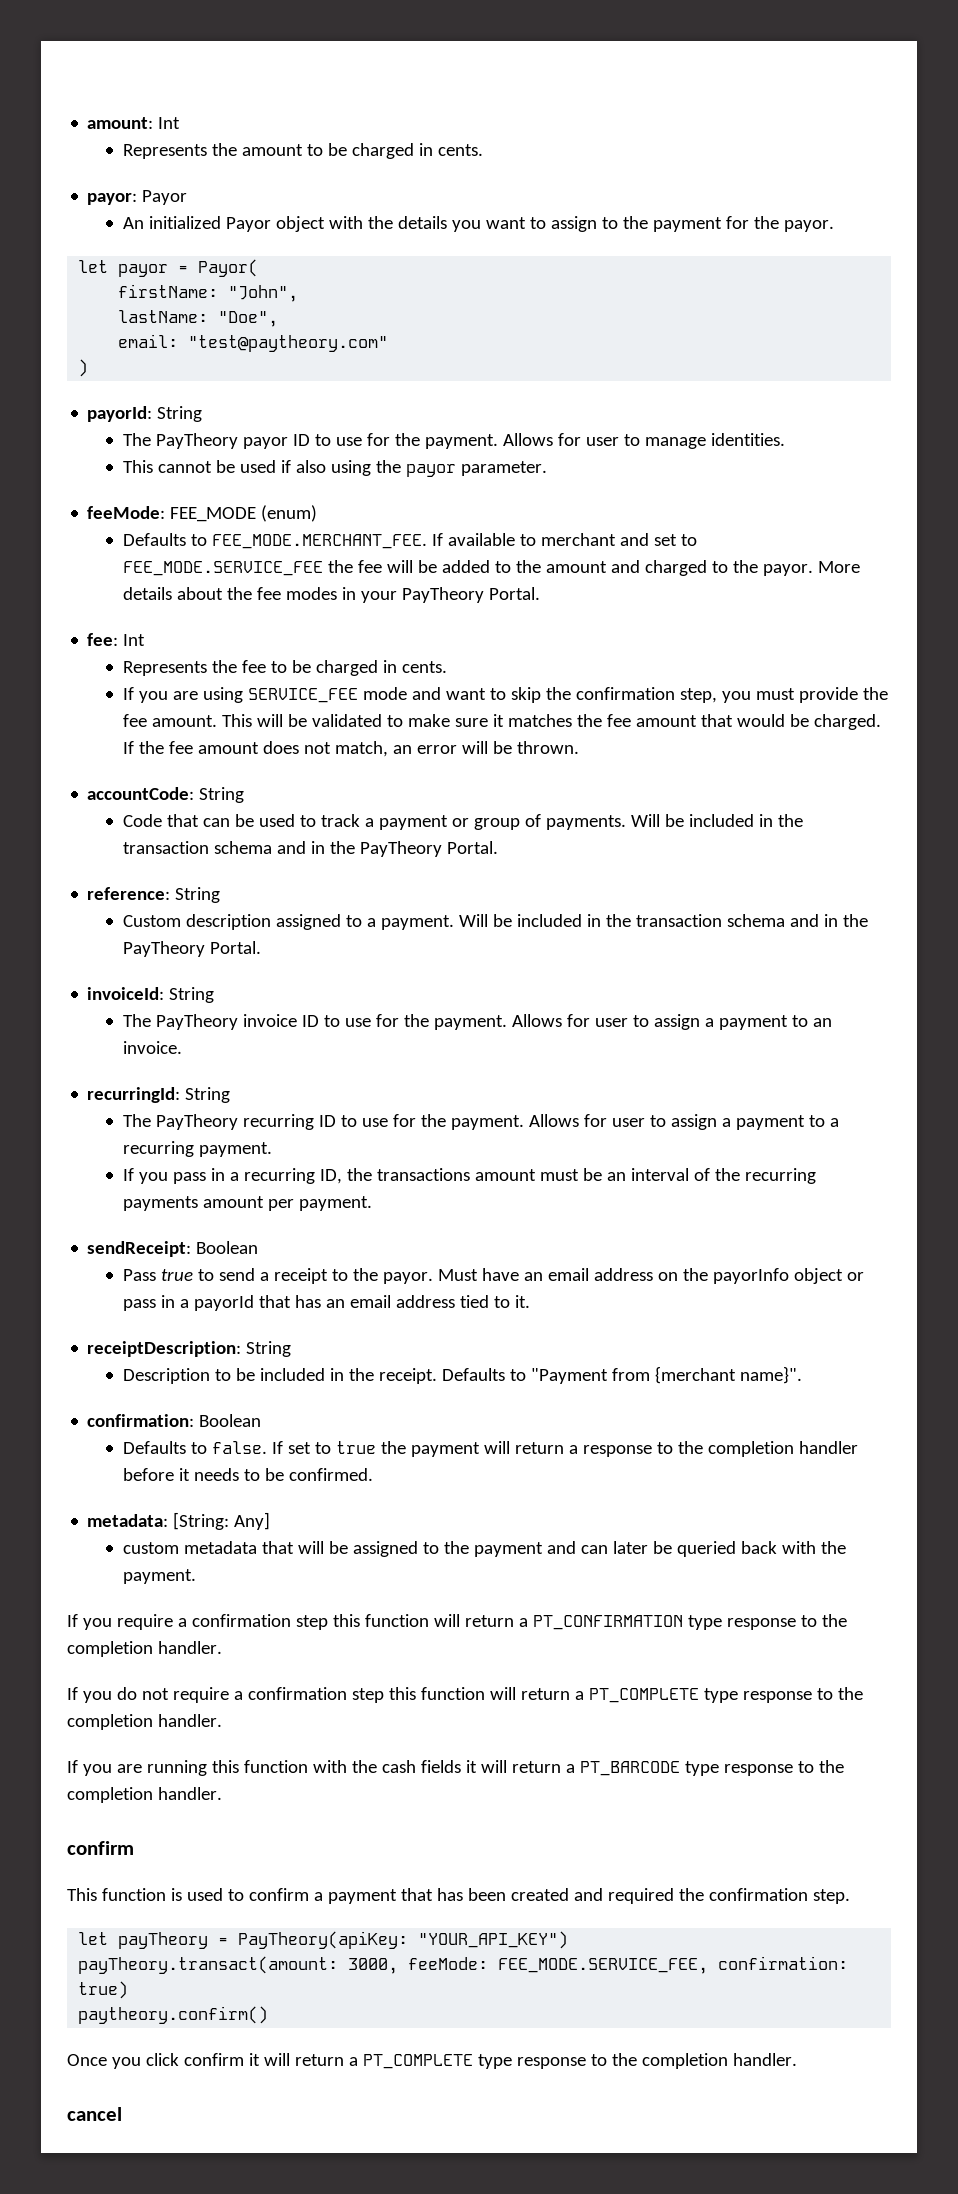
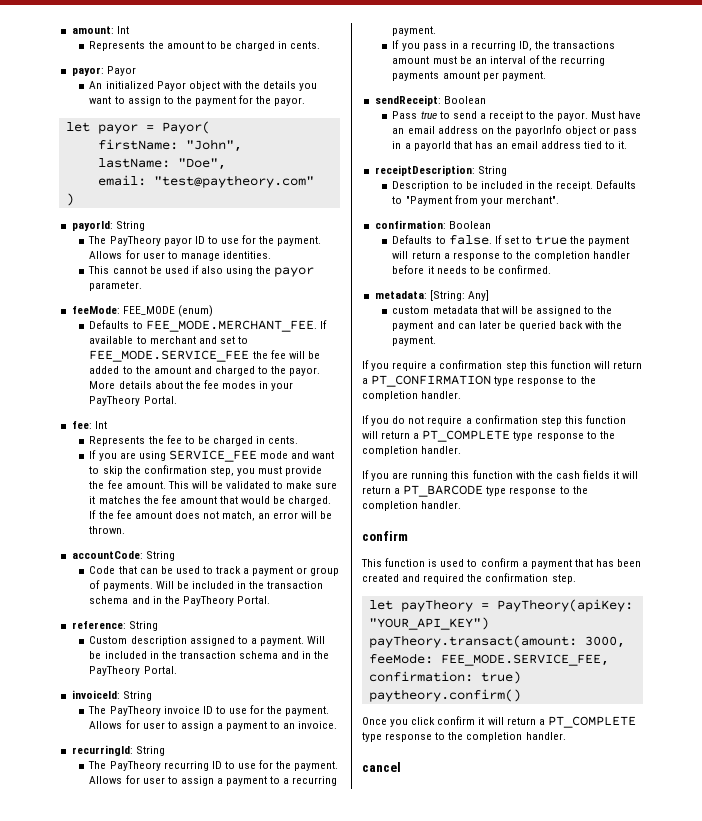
[654,1366,802,1384] {merchant name}". -> [480,196,559,206] your merchant".

